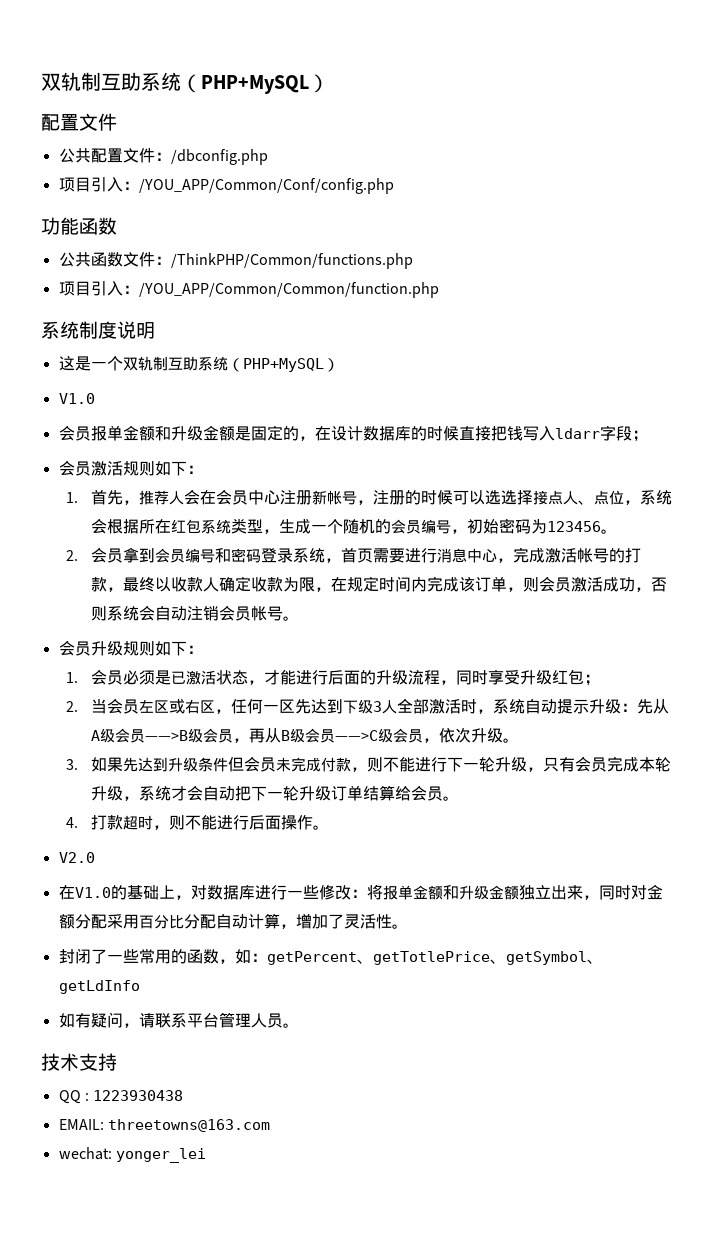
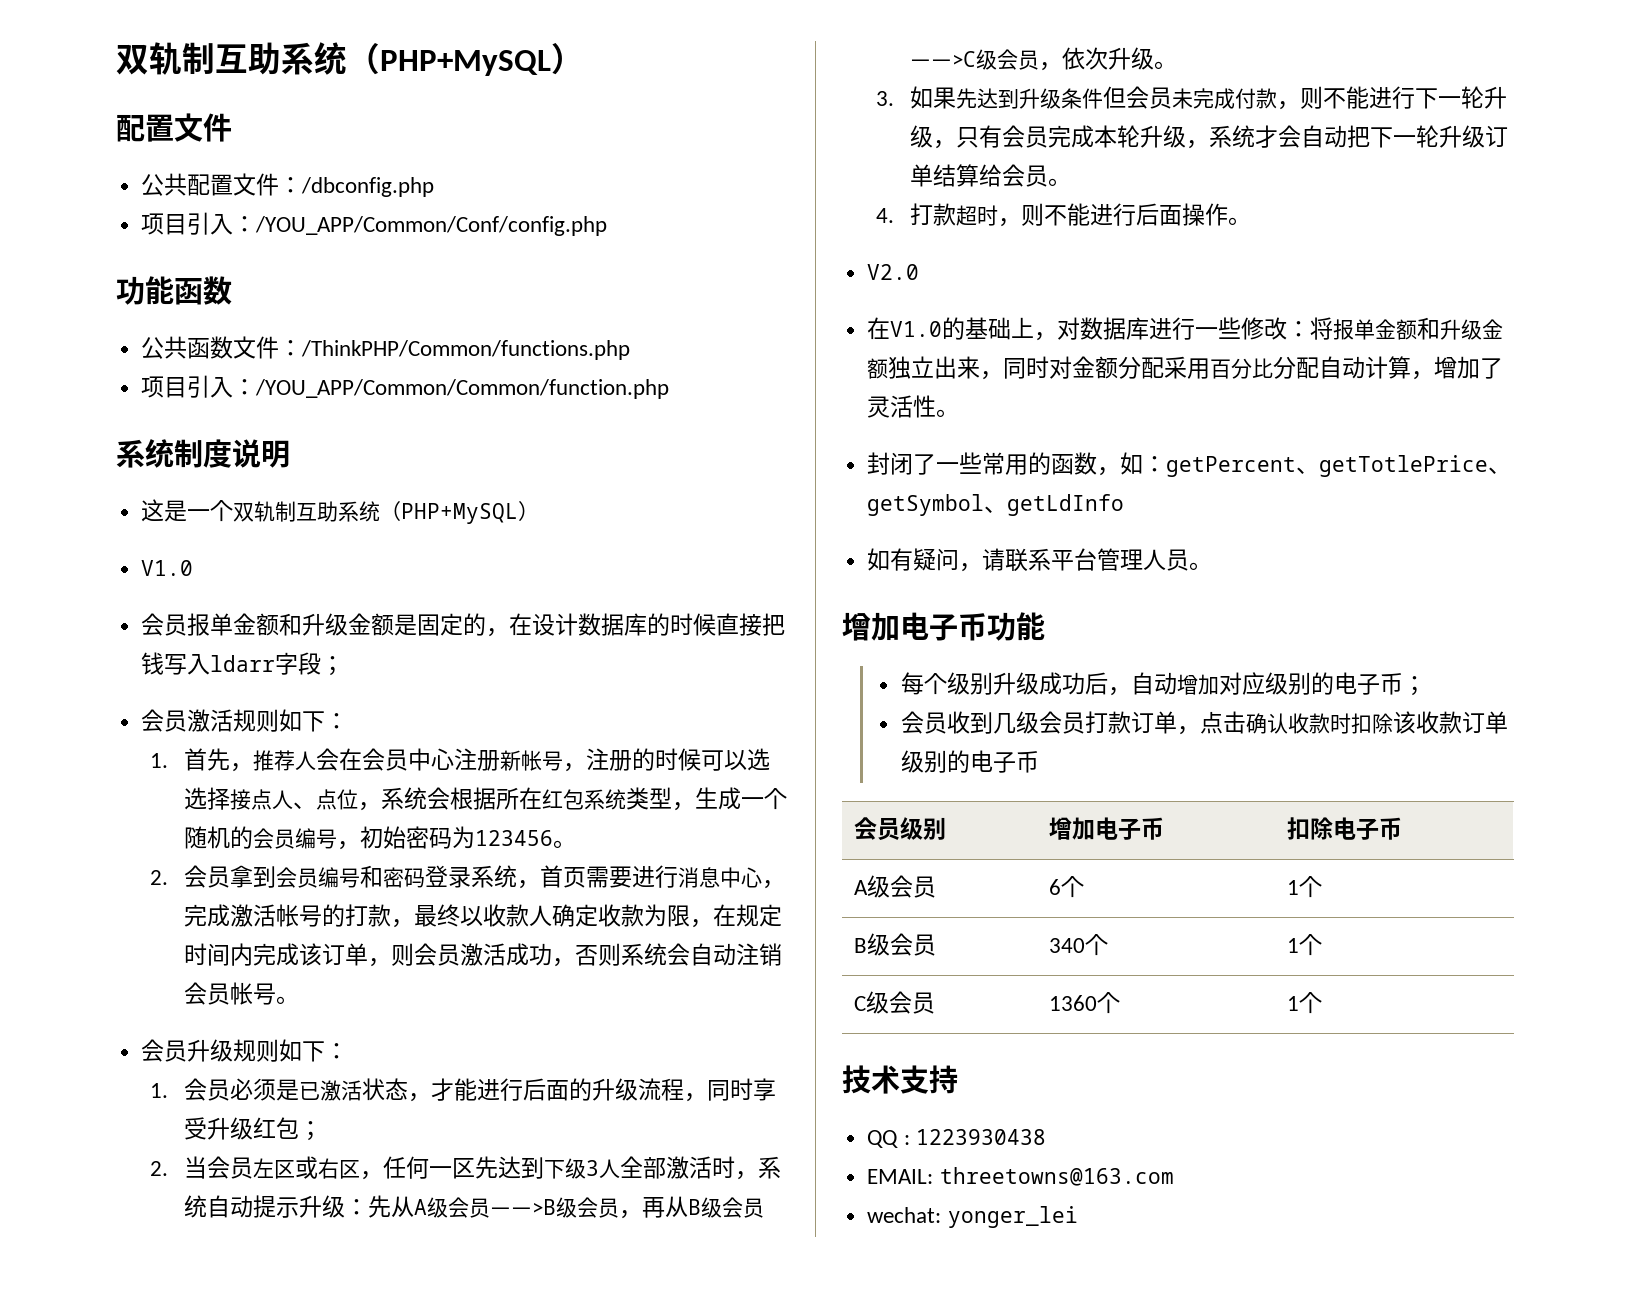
(299, 1025) none -> [842,612,1045,641] [901,672,1427,696] [901,711,1509,735] [901,750,1040,773] [854,817,947,840] [1049,817,1165,840] [1287,817,1403,840] [854,875,937,898] [1049,876,1085,898] [1287,876,1323,898] [854,933,937,956] [1049,934,1109,956] [1287,934,1323,956] [854,991,936,1014] [1049,992,1121,1014] [1287,992,1323,1014] // 增加电子币功能 // 每个级别升级成功后，自动增加对应级别的电子币； // 会员收到几级会员打款订单，点击确认收款时扣除该收款订单级别的电子币 // 会员级别 | 增加电子币 | 扣除电子币 // A级会员 | 6个 | 1个 // B级会员 | 340个 | 1个 // C级会员 | 1360个 | 1个

